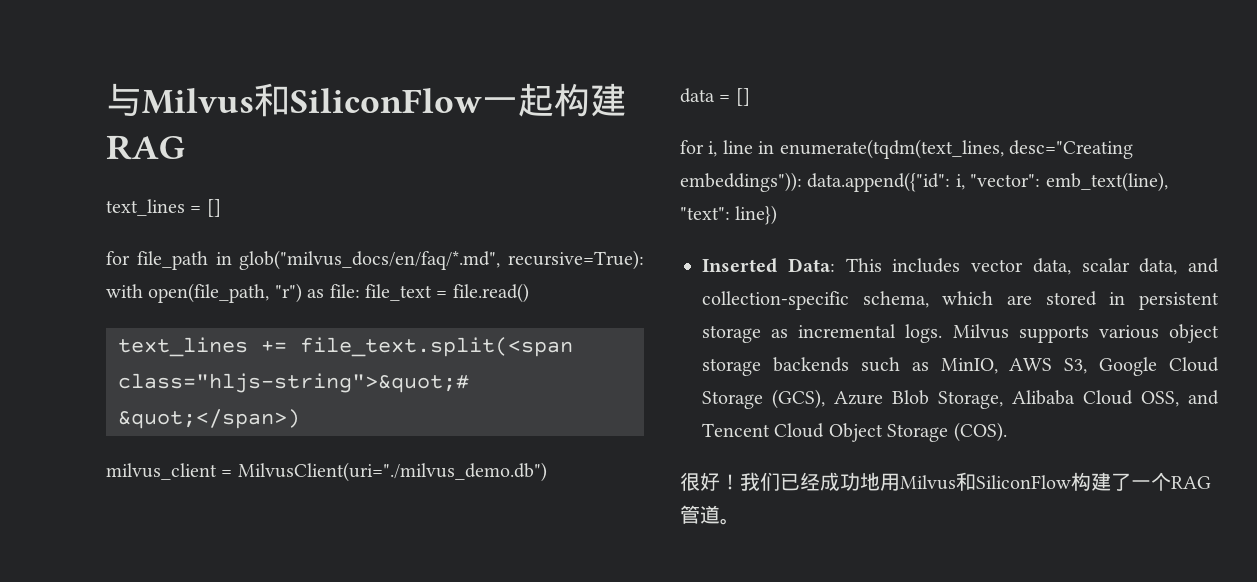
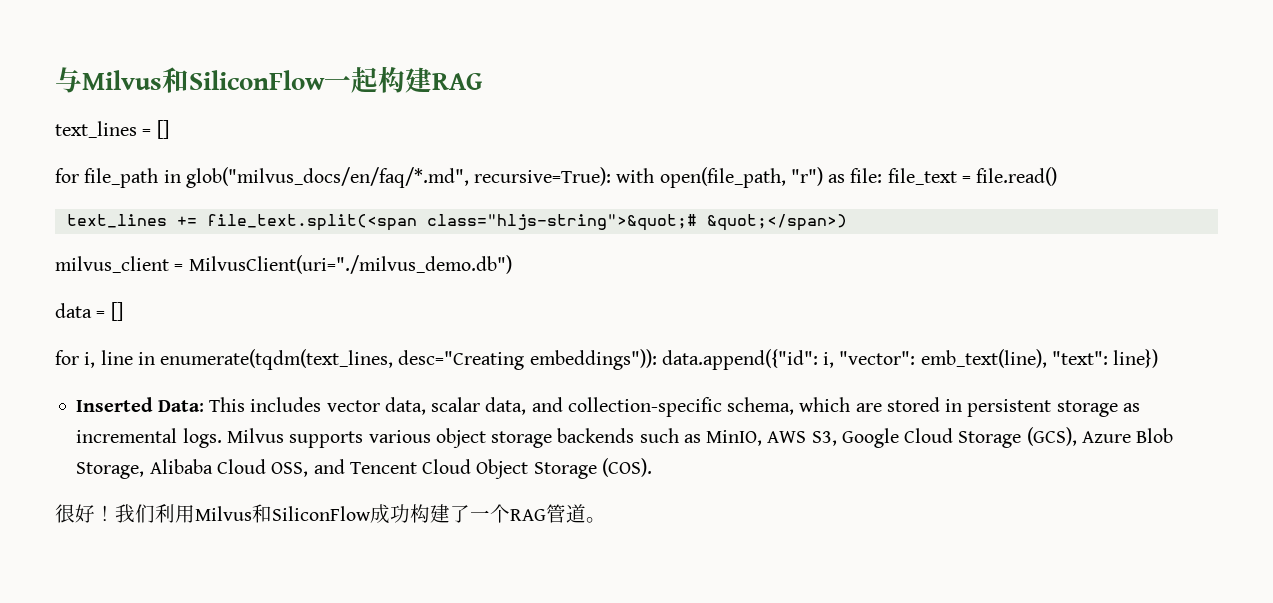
[780,472,880,491] 已经成功地 -> [155,504,175,523] 利
(1071, 482) none -> [370,504,410,524] 成功

